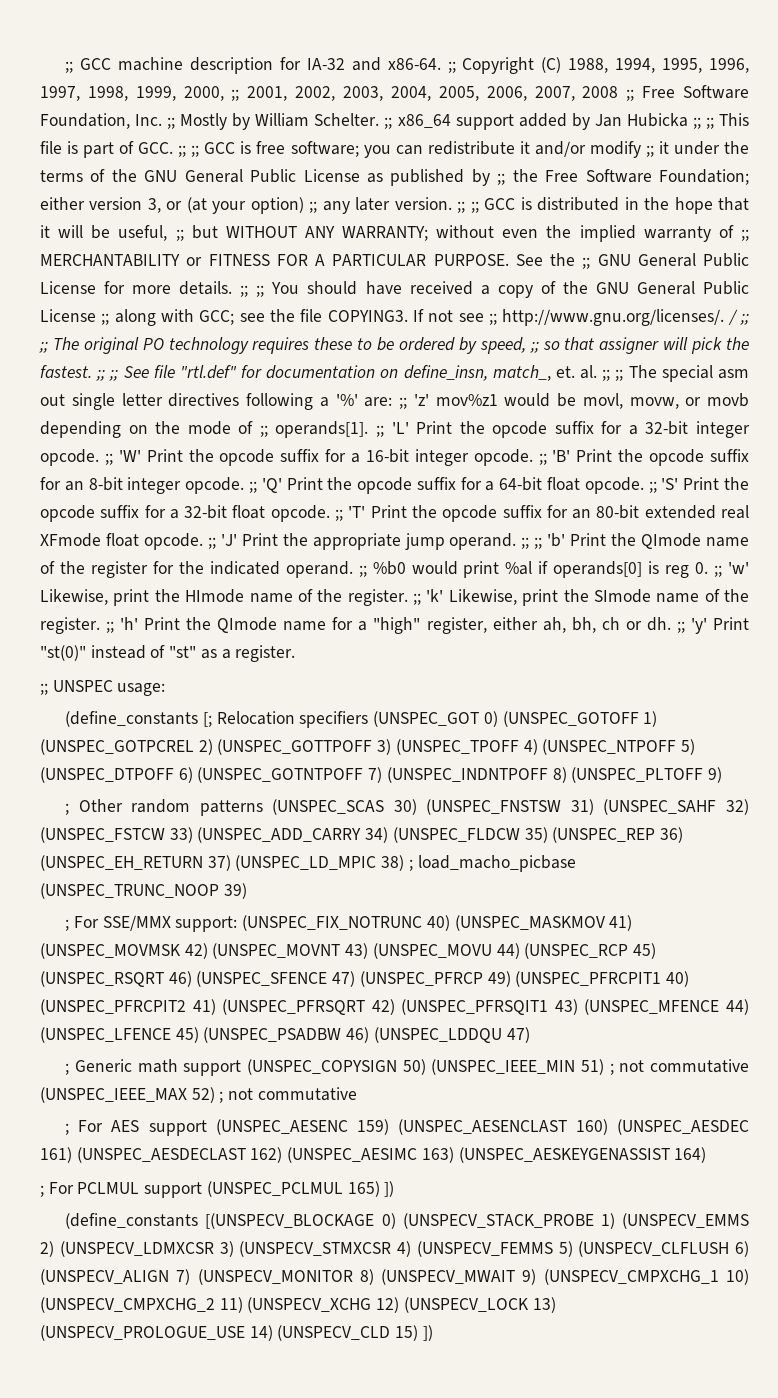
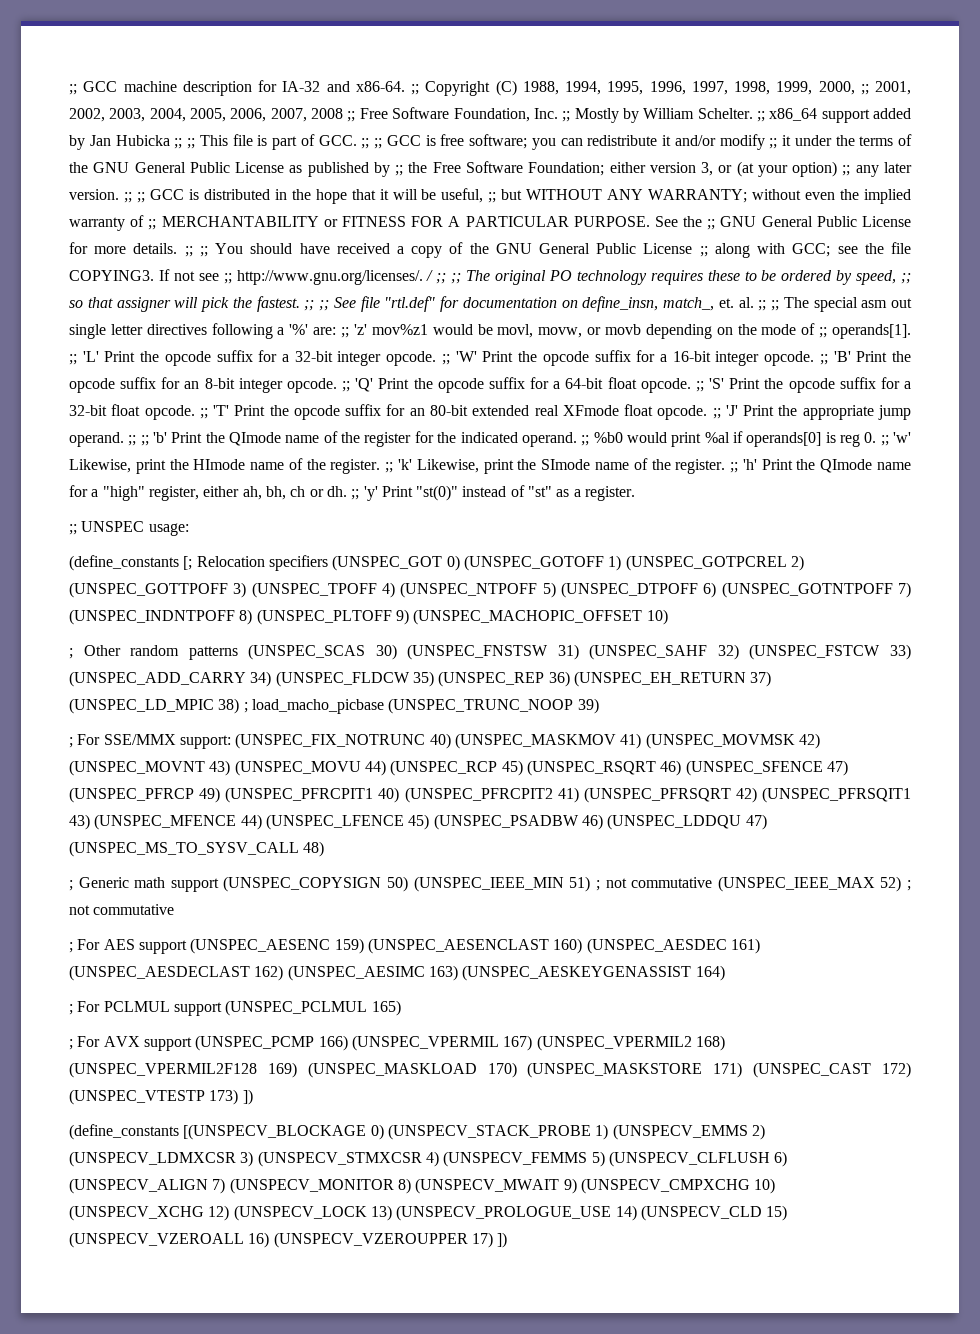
(723, 775) none -> [413,609,668,625] (UNSPEC_MACHOPIC_OFFSET 10)
(530, 1035) none -> [69,841,325,857] (UNSPEC_MS_TO_SYSV_CALL 48)
(380, 1189) none -> [69,1035,725,1051] [69,1062,911,1078] [69,1089,239,1105] // ; For AVX support (UNSPEC_PCMP 166) (UNSPEC_VPERMIL 167) (UNSPEC_VPERMIL2 168) (UNSPEC_VPERMIL2F128 169) (UNSPEC_MASKLOAD 170) (UNSPEC_MASKSTORE 171) (UNSPEC_CAST 172) (UNSPEC_VTESTP 173)
[543,1269,749,1285] [40,1297,243,1313] (UNSPECV_CMPXCHG_1 10) (UNSPECV_CMPXCHG_2 11) -> [580,1178,776,1194] (UNSPECV_CMPXCHG 10)
(419, 1333) none -> [69,1232,493,1248] (UNSPECV_VZEROALL 16) (UNSPECV_VZEROUPPER 17)

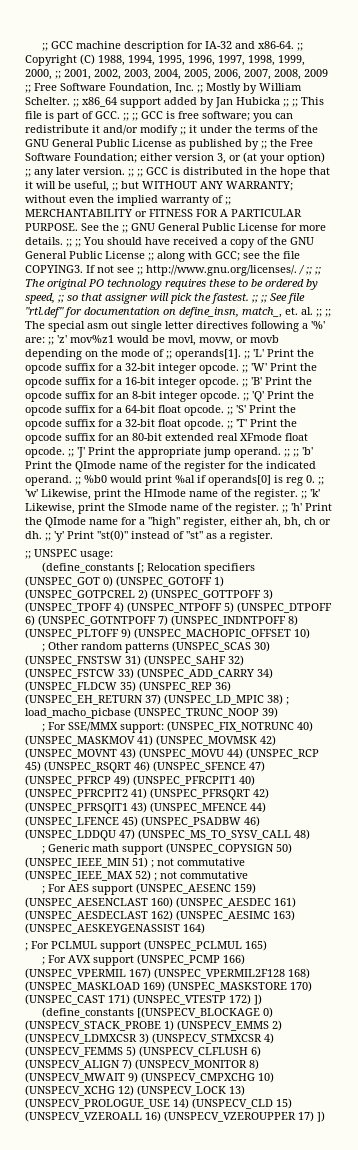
[311,108,344,119] 2008 -> [274,69,328,80] 2008, 2009
[536,1035,725,1051] [69,1062,911,1078] [69,1089,239,1105] (UNSPEC_VPERMIL2 168) (UNSPEC_VPERMIL2F128 169) (UNSPEC_MASKLOAD 170) (UNSPEC_MASKSTORE 171) (UNSPEC_CAST 172) (UNSPEC_VTESTP 173) -> [154,968,310,979] [25,981,312,992] [25,994,251,1005] (UNSPEC_VPERMIL2F128 168) (UNSPEC_MASKLOAD 169) (UNSPEC_MASKSTORE 170) (UNSPEC_CAST 171) (UNSPEC_VTESTP 172)

